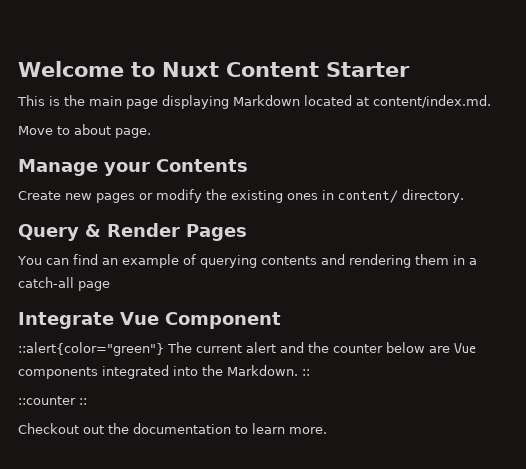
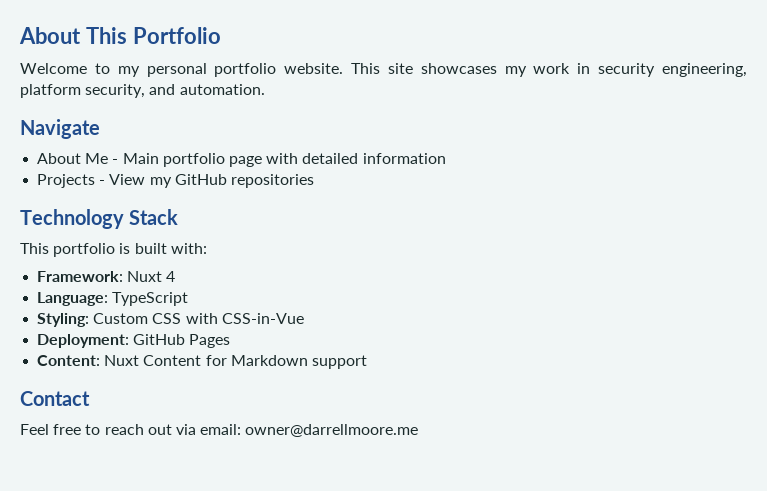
[18,61,410,77] [17,95,491,109] [18,124,151,138] [18,159,248,176] [18,189,464,203] [18,223,247,241] [17,254,477,268] [18,277,110,291] [18,312,281,329] [18,342,476,356] [18,365,310,379] [18,396,87,405] [18,423,327,434] Welcome to Nuxt Content Starter // This is the main page displaying Markdown located at content/index.md. // Move to about page. // Manage your Contents // Create new pages or modify the existing ones in content/ directory. // Query & Render Pages // You can find an example of querying contents and rendering them in a catch-all page // Integrate Vue Component // ::alert{color="green"} The current alert and the counter below are Vue components integrated into the Markdown. :: // ::counter :: // Checkout out the documentation to learn more. -> [19,27,221,44] [20,63,747,77] [20,84,265,98] [20,119,100,139] [37,153,446,167] [37,174,314,188] [20,209,179,229] [20,243,207,257] [37,271,176,282] [37,292,189,306] [37,313,304,327] [37,334,231,348] [37,355,367,369] [20,391,90,406] [20,424,419,437] About This Portfolio // Welcome to my personal portfolio website. This site showcases my work in security engineering, platform security, and automation. // Navigate // About Me - Main portfolio page with detailed information // Projects - View my GitHub repositories // Technology Stack // This portfolio is built with: // Framework: Nuxt 4 // Language: TypeScript // Styling: Custom CSS with CSS-in-Vue // Deployment: GitHub Pages // Content: Nuxt Content for Markdown support // Contact // Feel free to reach out via email: owner@darrellmoore.me

